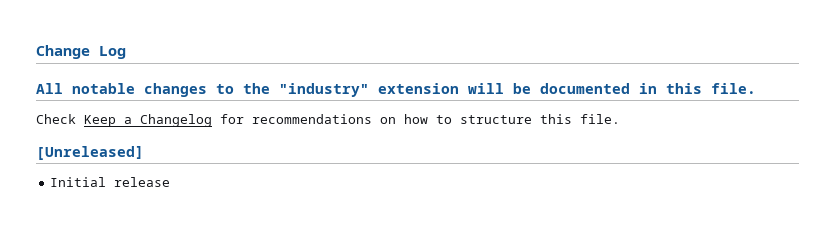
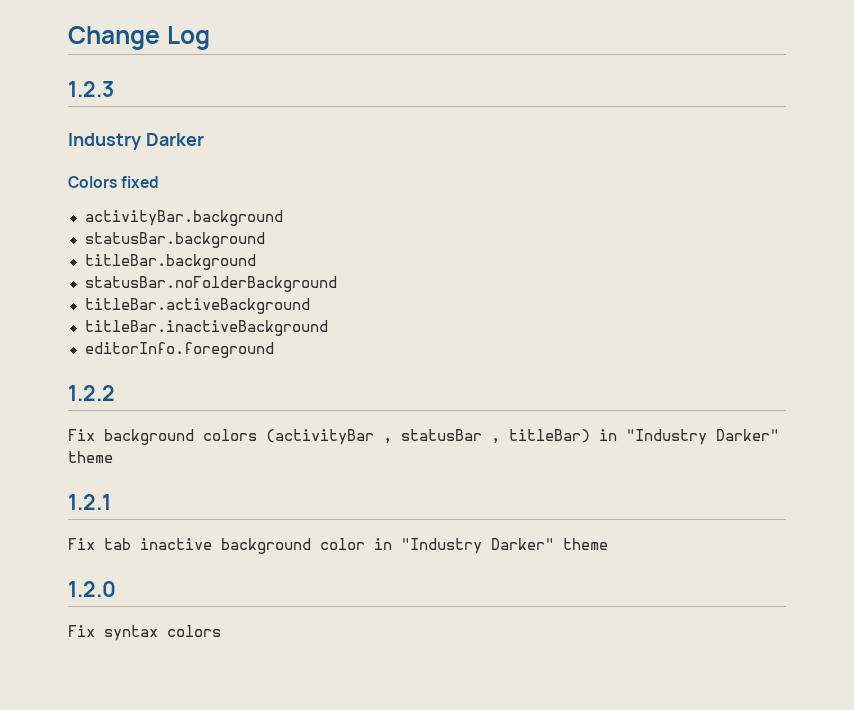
[36,83,756,97] [36,114,620,127] [36,146,144,160] [50,177,171,187] All notable changes to the "industry" extension will be documented in this file. // Check Keep a Changelog for recommendations on how to structure this file. // [Unreleased] // Initial release -> [68,81,114,97] [68,133,204,150] [68,176,160,188] [84,210,283,226] [84,232,265,248] [84,254,256,270] [84,276,337,292] [84,298,310,314] [84,320,328,336] [84,342,274,358] [68,385,115,401] [68,429,779,445] [68,451,113,463] [68,494,111,510] [68,538,608,554] [68,581,116,597] [68,625,221,641] 1.2.3 // Industry Darker // Colors fixed // activityBar.background // statusBar.background // titleBar.background // statusBar.noFolderBackground // titleBar.activeBackground // titleBar.inactiveBackground // editorInfo.foreground // 1.2.2 // Fix background colors (activityBar , statusBar , titleBar) in "Industry Darker" theme // 1.2.1 // Fix tab inactive background color in "Industry Darker" theme // 1.2.0 // Fix syntax colors

